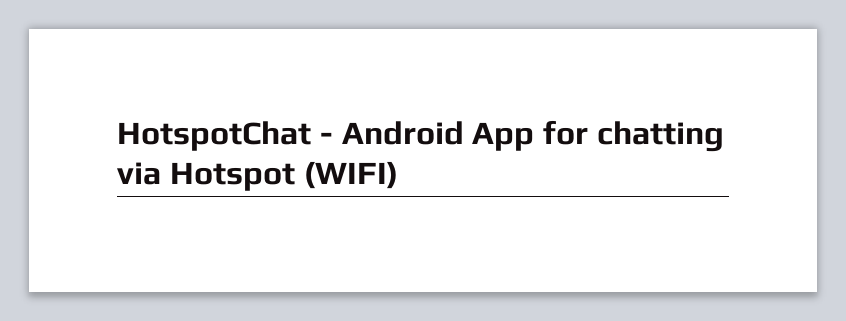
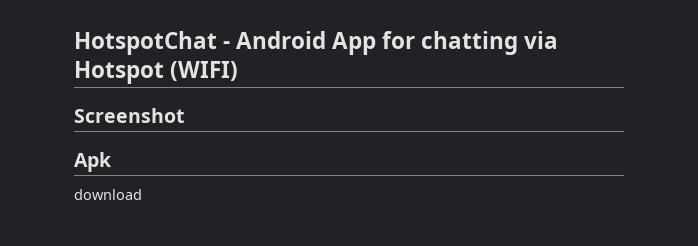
(398, 175) none -> [74,108,184,123] [74,152,112,172] [74,189,142,200] // Screenshot // Apk // download

